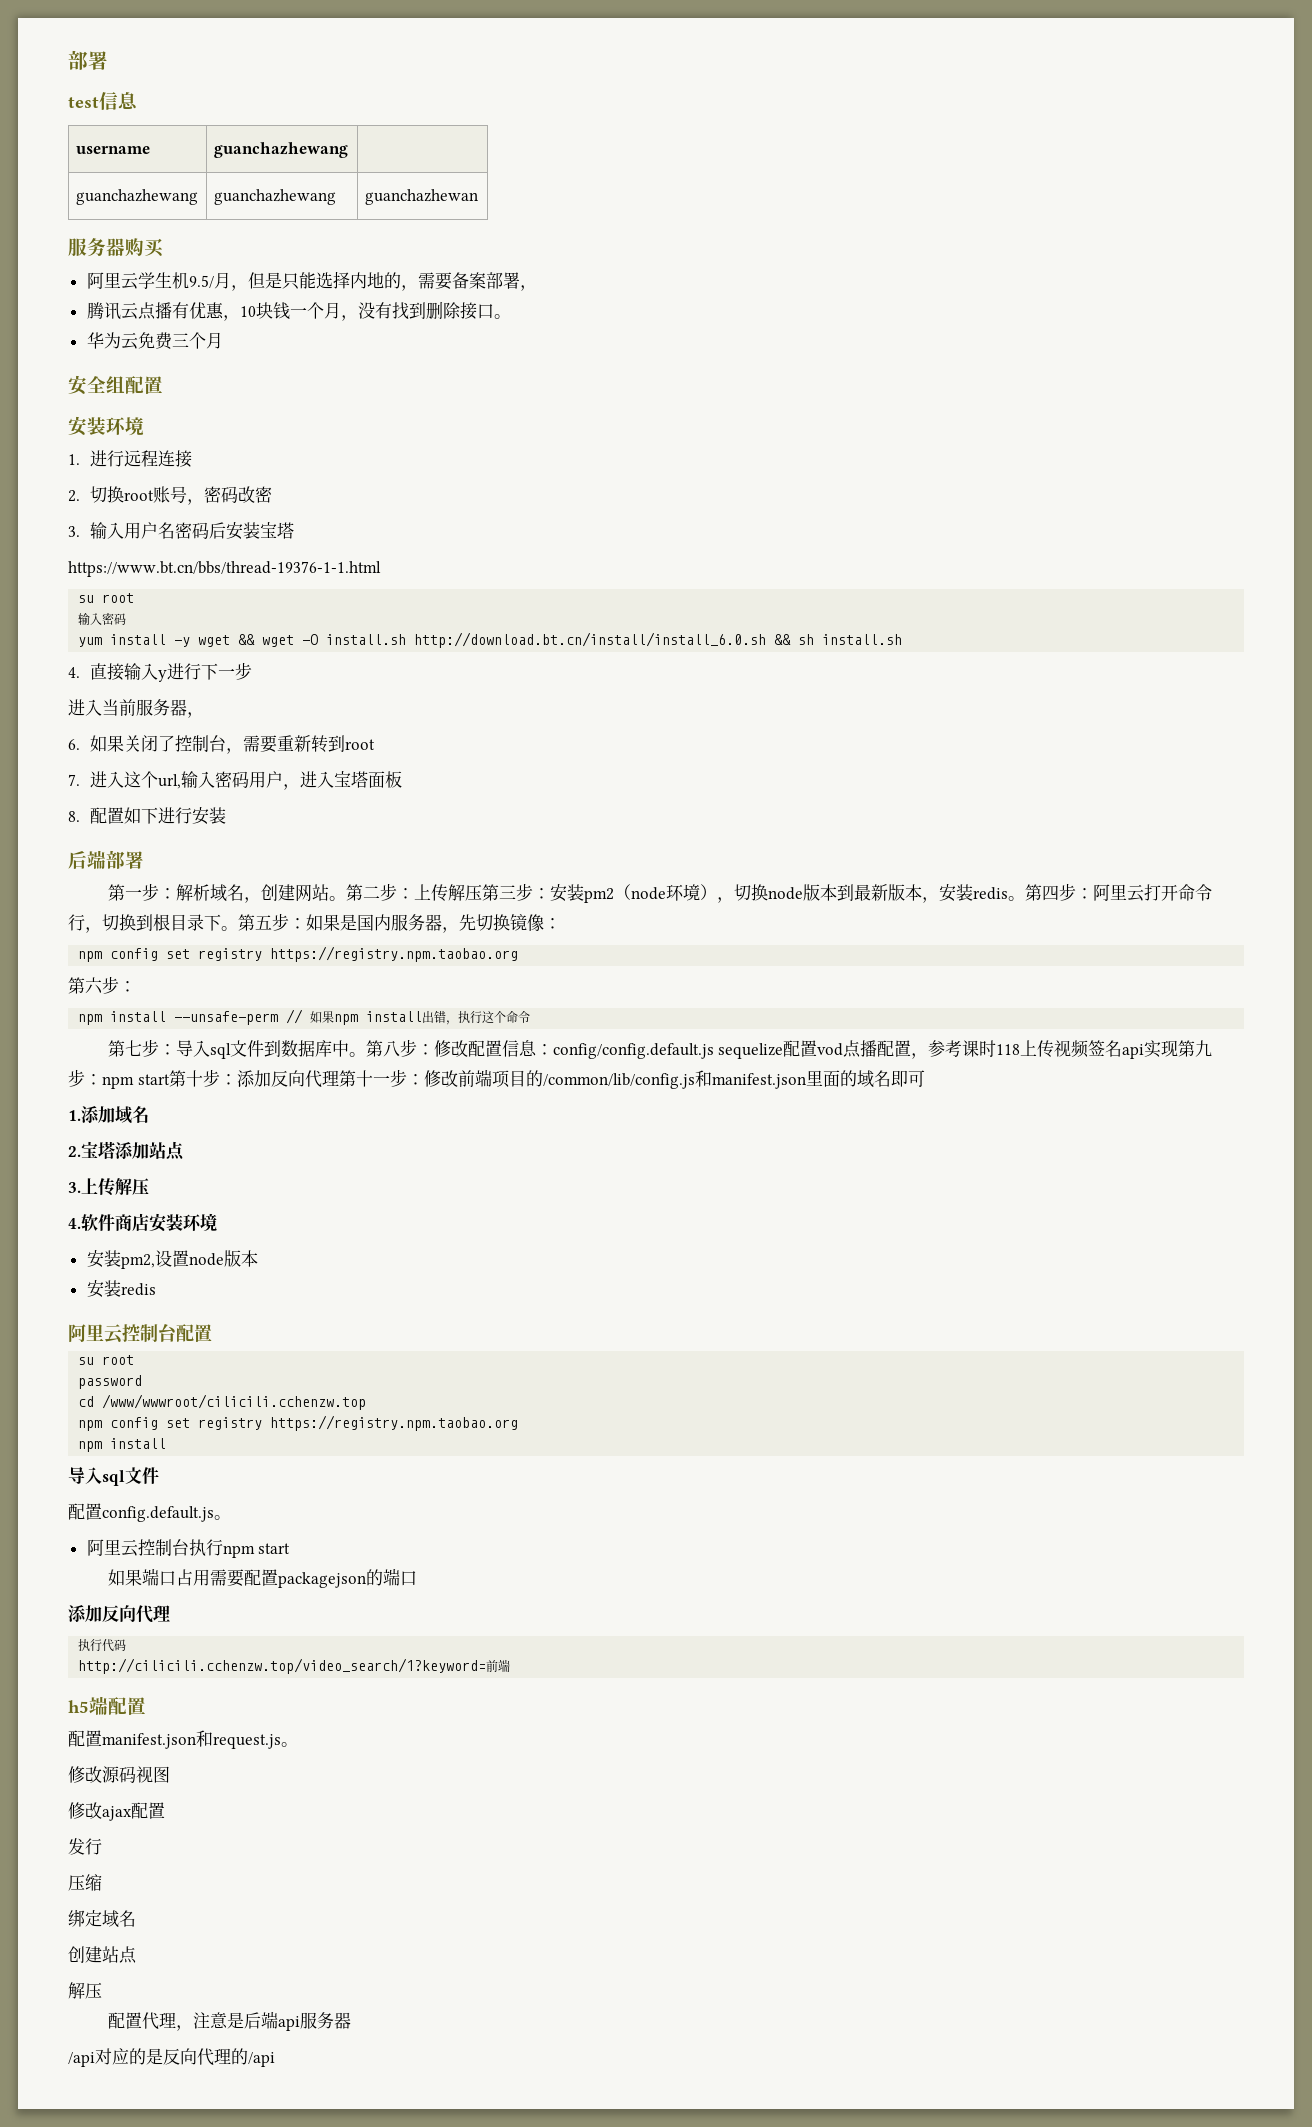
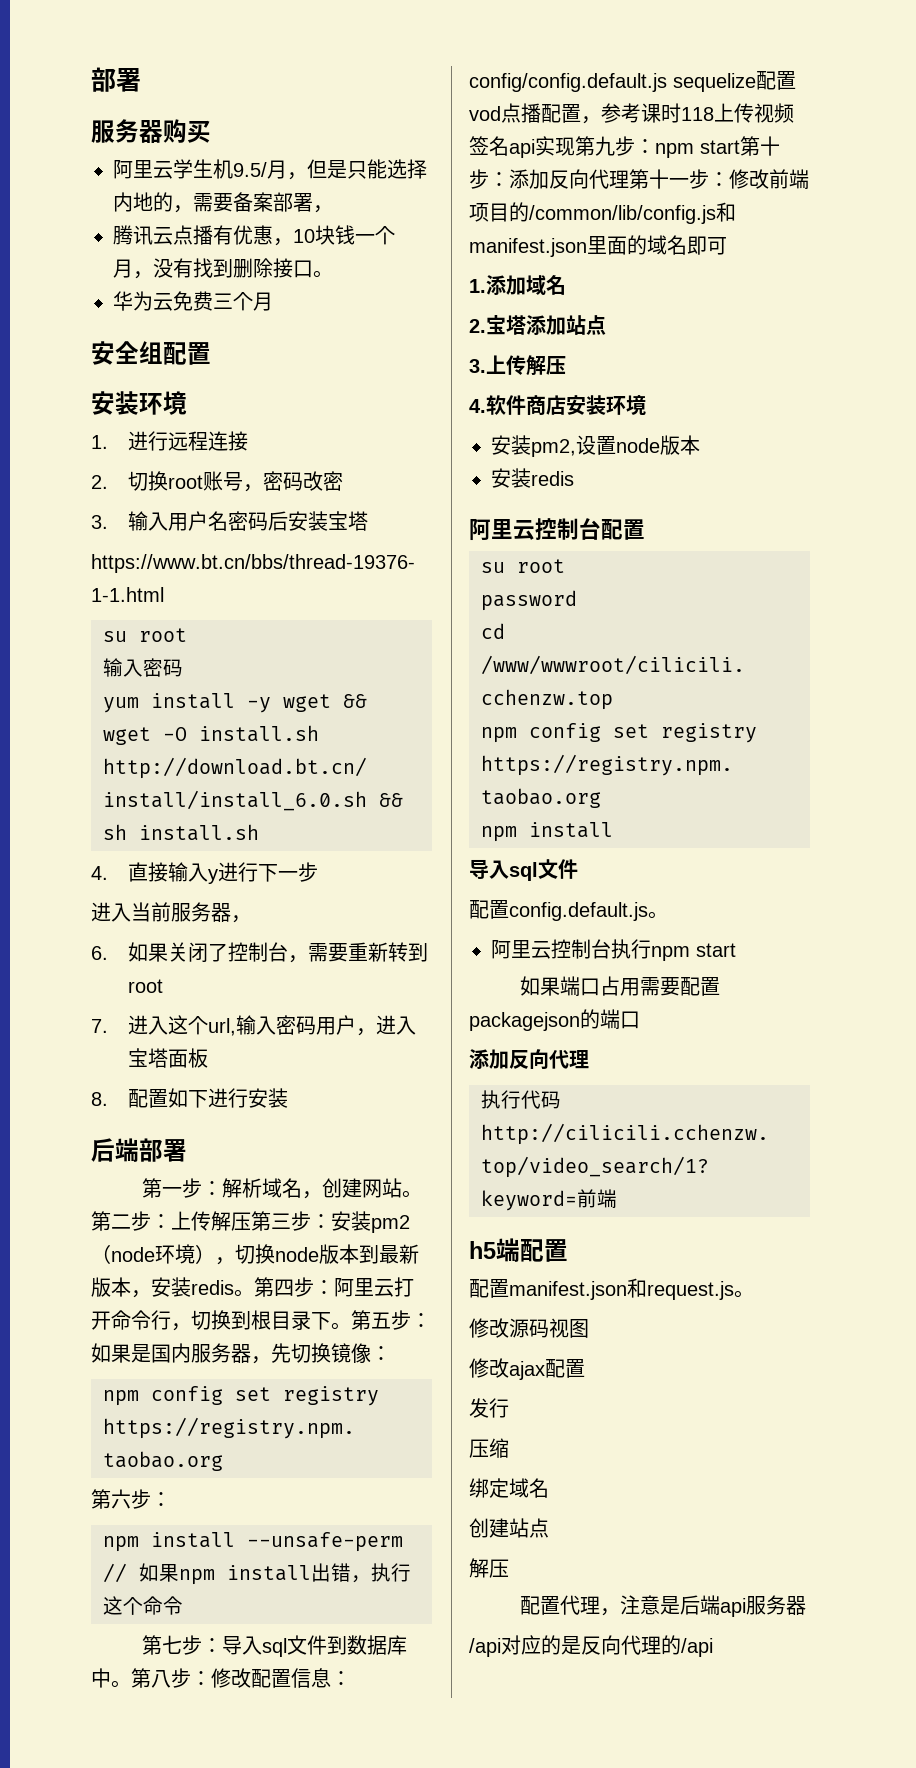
[68,50,108,70] [68,92,138,110] [75,146,150,154] [213,142,348,158] [75,189,198,205] [213,189,336,205] [364,189,478,205] 部署 // test信息 // username | guanchazhewang | // guanchazhewang | guanchazhewang | guanchazhewan -> [91,67,141,92] 部署

